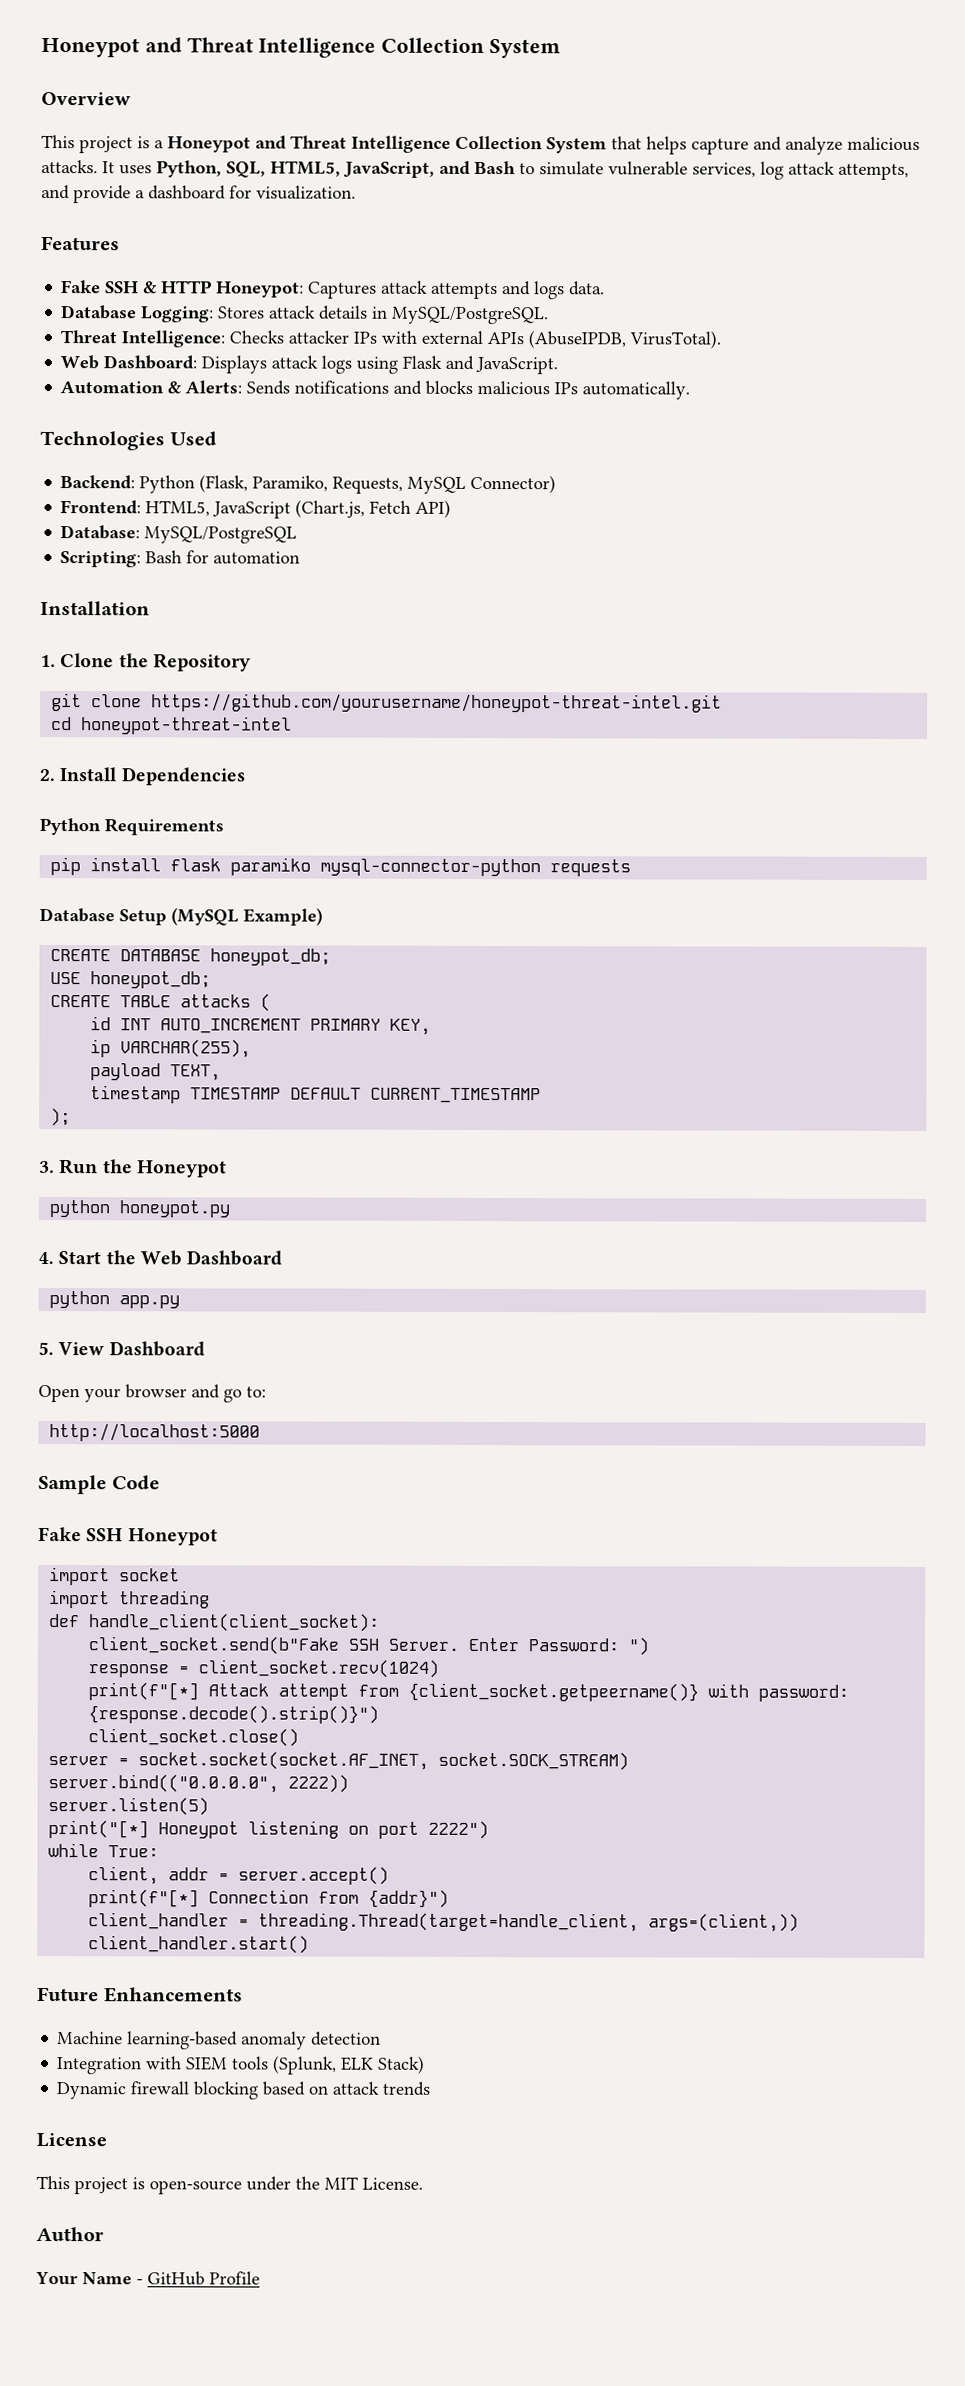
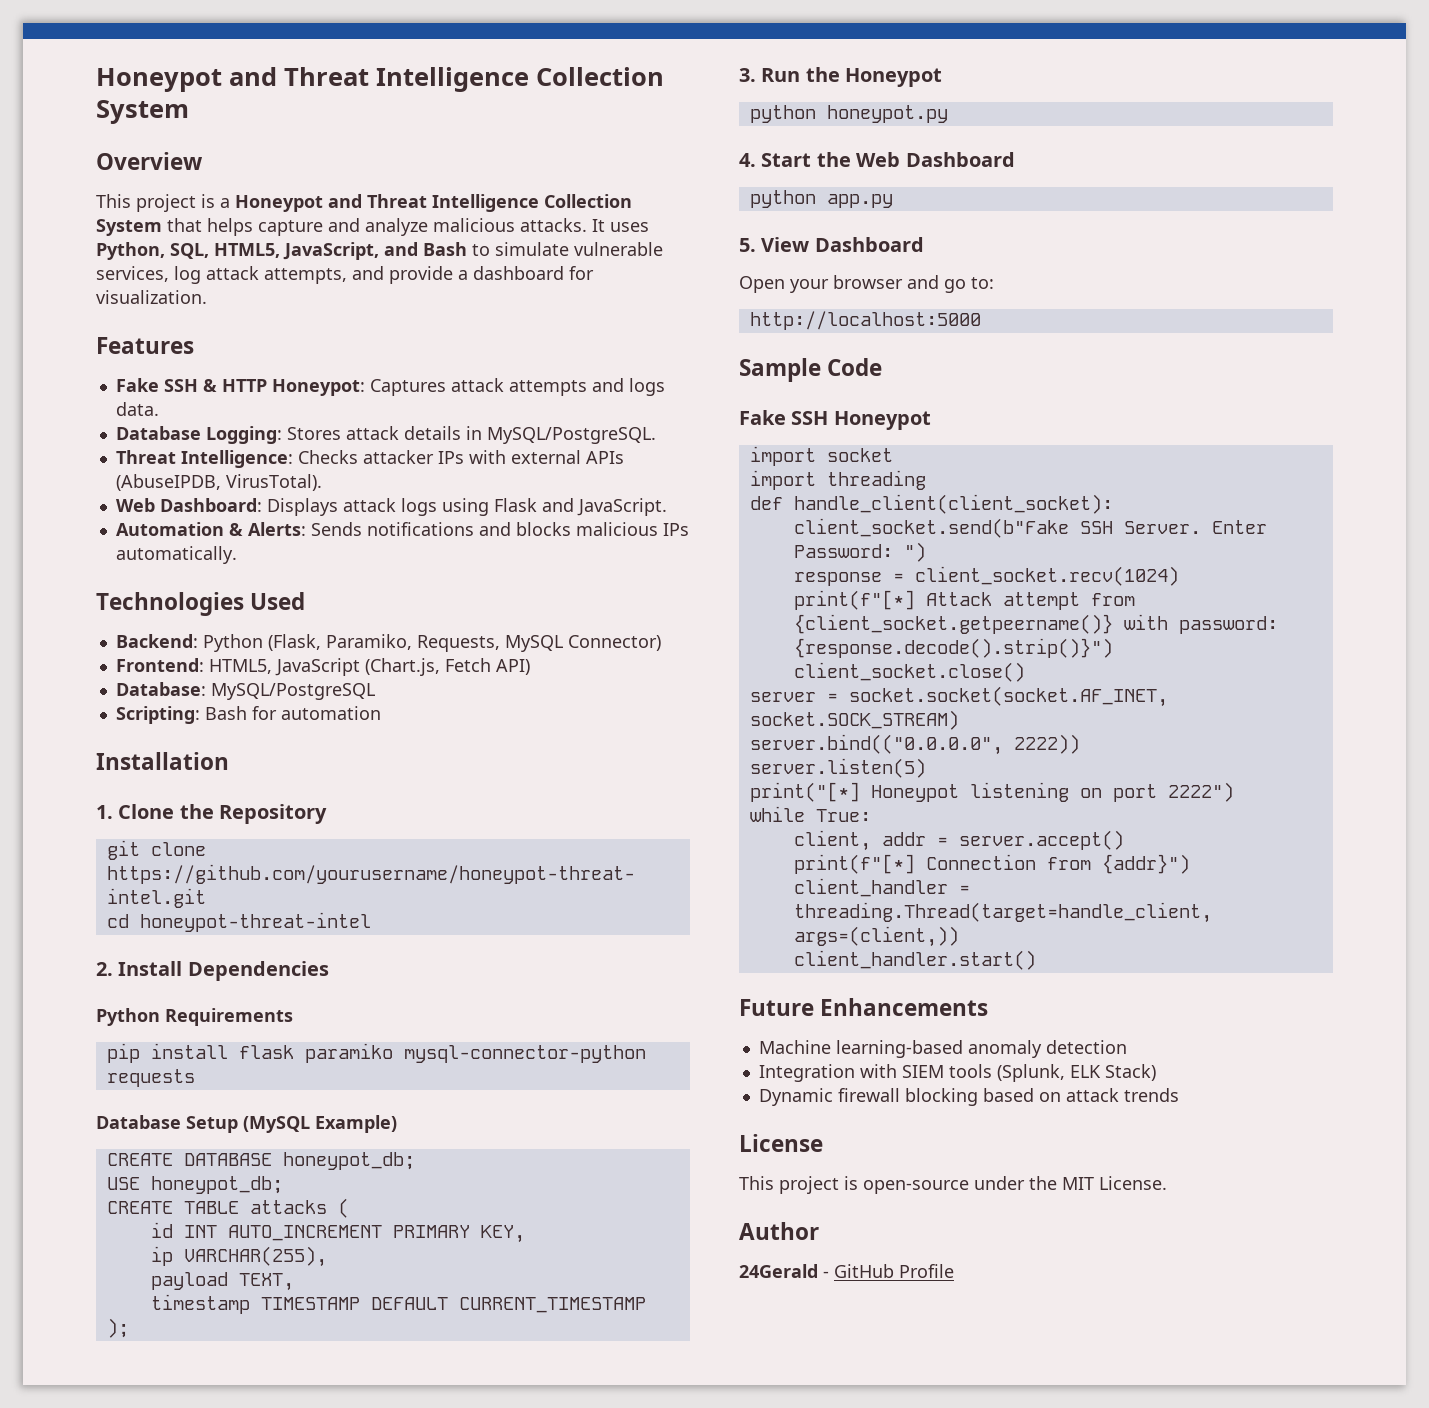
[35,2271,132,2286] Your Name -> [739,1264,818,1278] 24Gerald

